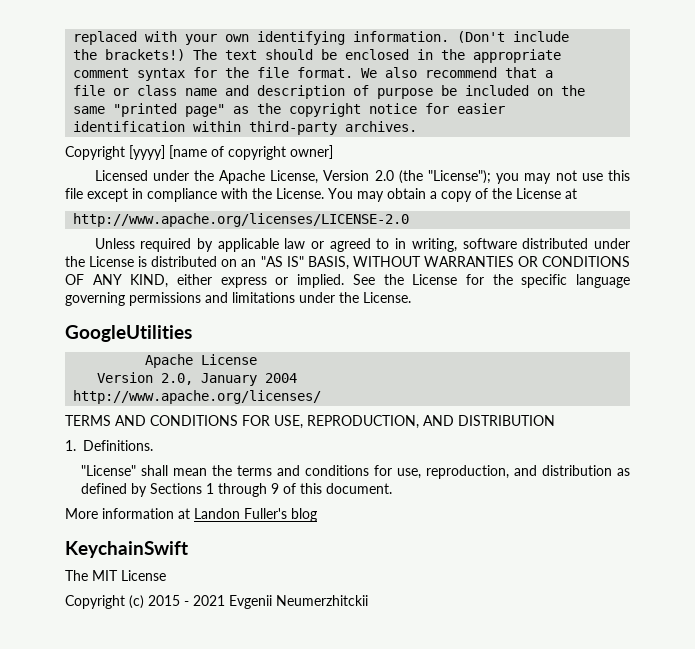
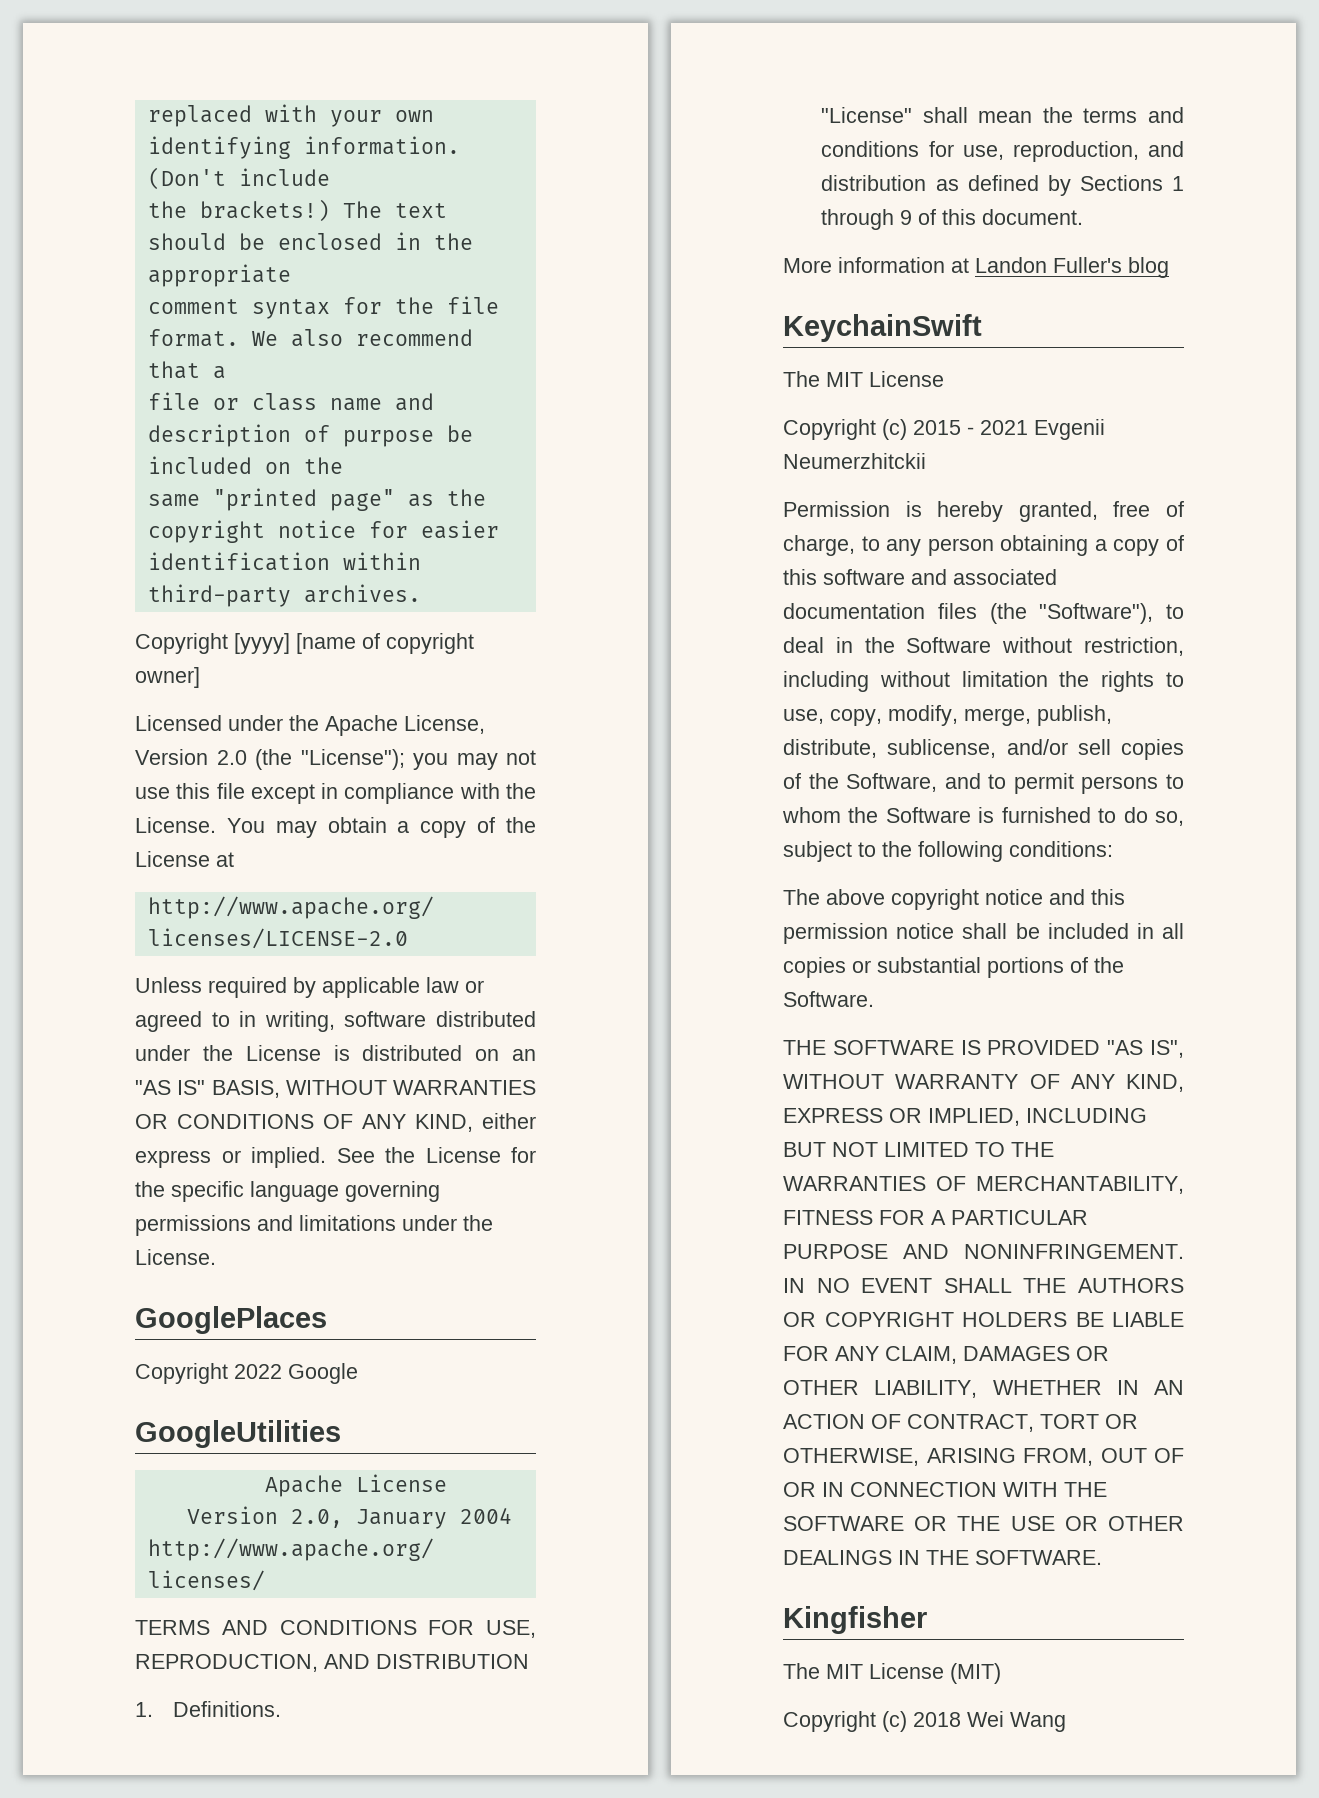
(411, 297) none -> [135,1306,327,1334] [135,1363,358,1384] // GooglePlaces // Copyright 2022 Google
(368, 600) none -> [783,501,1184,522] [783,535,1184,556] [783,569,1057,585] [783,603,1184,624] [783,637,1184,656] [783,671,1184,692] [783,705,1112,726] [783,739,1184,760] [783,773,1184,794] [782,807,1184,826] [783,841,1113,862] [783,889,1125,910] [783,923,1184,944] [783,957,1124,978] [783,991,874,1007] [783,1040,1184,1058] [783,1074,1184,1092] [783,1108,1147,1126] [783,1142,1054,1157] [783,1176,1184,1194] [783,1210,1088,1225] [783,1244,1184,1259] [783,1278,1184,1293] [783,1312,1184,1327] [783,1346,1109,1364] [783,1380,1184,1398] [783,1414,1138,1432] [783,1448,1184,1466] [783,1482,1107,1497] [783,1516,1184,1531] [783,1550,1102,1565] [783,1606,927,1634] [783,1663,1001,1684] [783,1711,1066,1732] // Permission is hereby granted, free of charge, to any person obtaining a copy of this software and associated documentation files (the "Software"), to deal in the Software without restriction, including without limitation the rights to use, copy, modify, merge, publish, distribute, sublicense, and/or sell copies of the Software, and to permit persons to whom the Software is furnished to do so, subject to the following conditions: // The above copyright notice and this permission notice shall be included in all copies or substantial portions of the Software. // THE SOFTWARE IS PROVIDED "AS IS", WITHOUT WARRANTY OF ANY KIND, EXPRESS OR IMPLIED, INCLUDING BUT NOT LIMITED TO THE WARRANTIES OF MERCHANTABILITY, FITNESS FOR A PARTICULAR PURPOSE AND NONINFRINGEMENT. IN NO EVENT SHALL THE AUTHORS OR COPYRIGHT HOLDERS BE LIABLE FOR ANY CLAIM, DAMAGES OR OTHER LIABILITY, WHETHER IN AN ACTION OF CONTRACT, TORT OR OTHERWISE, ARISING FROM, OUT OF OR IN CONNECTION WITH THE SOFTWARE OR THE USE OR OTHER DEALINGS IN THE SOFTWARE. // Kingfisher // The MIT License (MIT) // Copyright (c) 2018 Wei Wang

